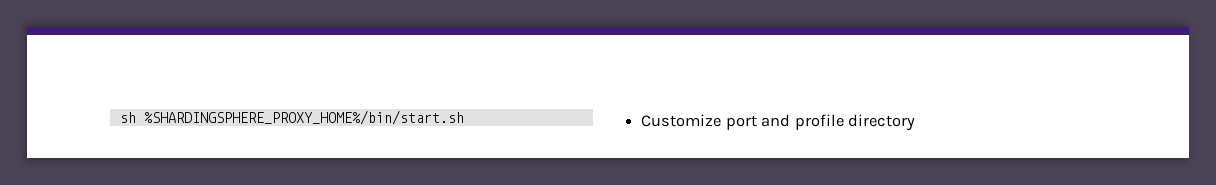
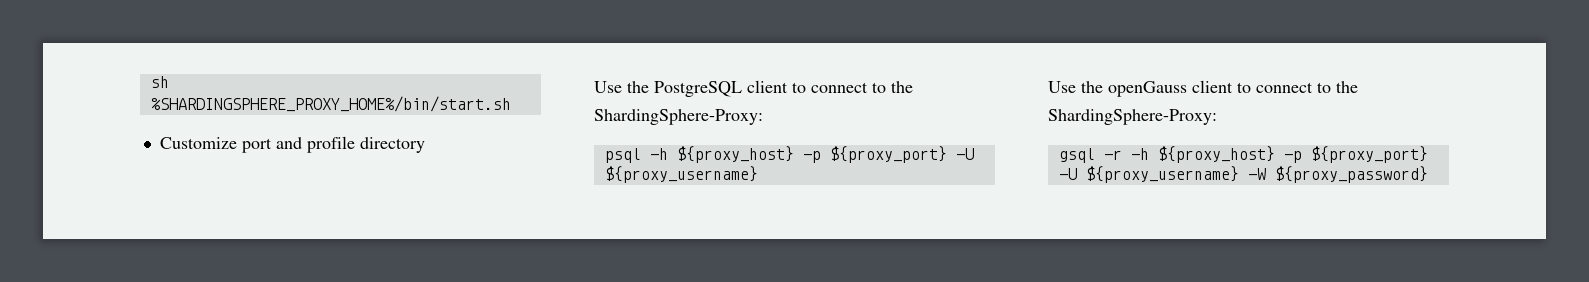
(915, 122) none -> [594,80,913,97] [594,109,763,125] [604,146,974,163] [604,166,758,183] [1048,80,1358,97] [1048,109,1217,125] [1058,146,1428,163] [1058,166,1428,183] // Use the PostgreSQL client to connect to the ShardingSphere-Proxy: // psql -h ${proxy_host} -p ${proxy_port} -U ${proxy_username} // Use the openGauss client to connect to the ShardingSphere-Proxy: // gsql -r -h ${proxy_host} -p ${proxy_port} -U ${proxy_username} -W ${proxy_password}

